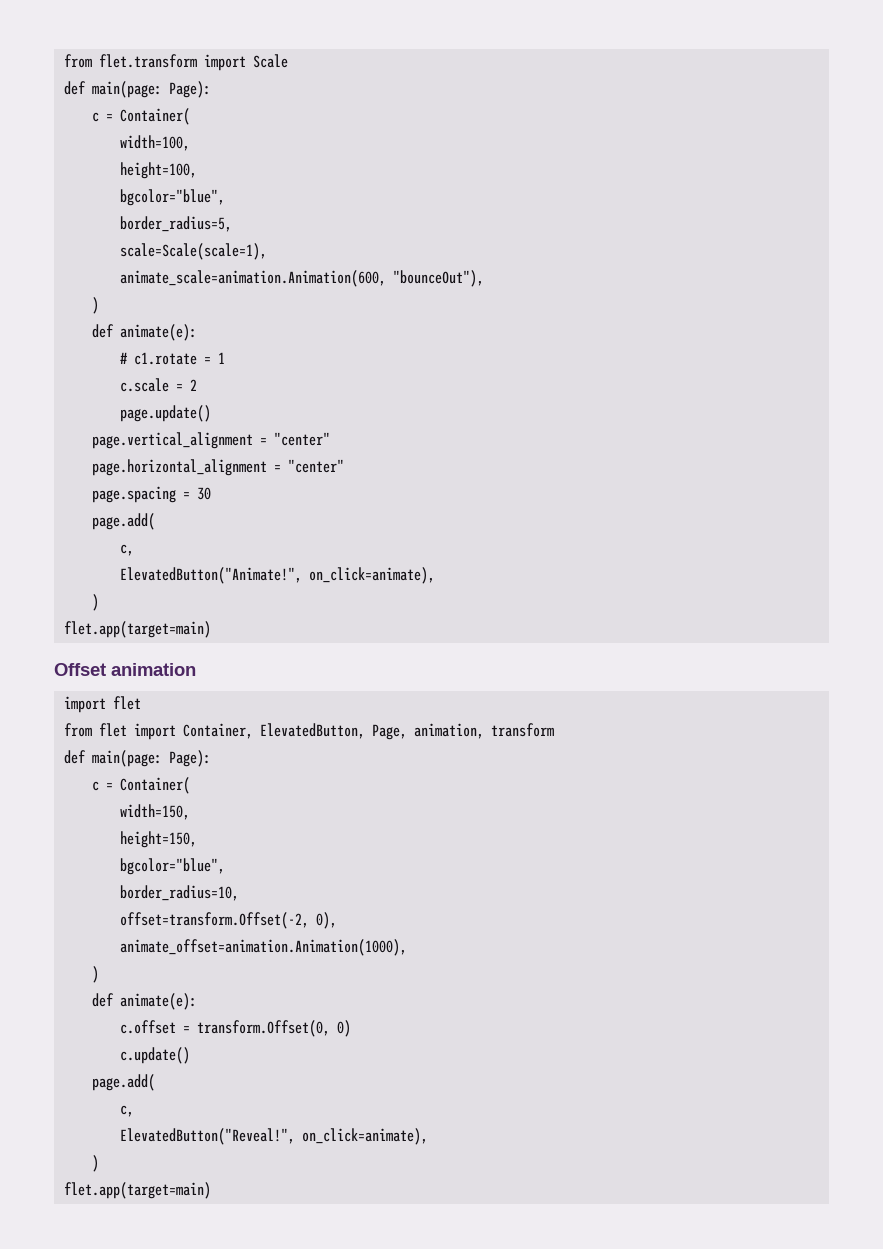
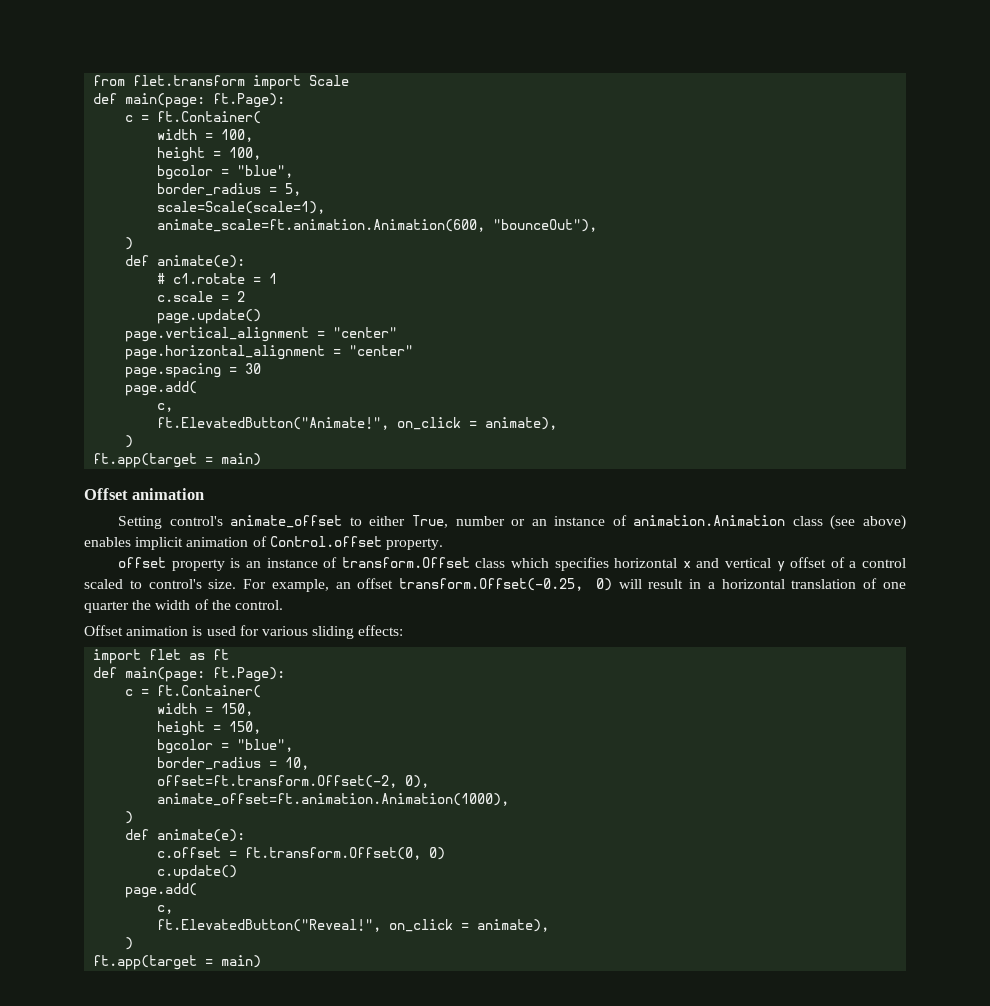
[168,81,211,98] [91,108,190,125] [119,135,190,151] [119,162,197,179] [119,189,225,206] [119,216,232,232] Page): // c = Container( // width=100, // height=100, // bgcolor="blue", // border_radius=5, -> [213,93,286,108] [125,111,262,124] [157,129,254,142] [157,147,262,162] [157,165,294,180] [157,183,302,196] ft.Page): // c = ft.Container( // width = 100, // height = 100, // bgcolor = "blue", // border_radius = 5,
[119,270,386,287] animate_scale=animation.Animation(600, -> [157,219,486,232] animate_scale=ft.animation.Animation(600,
[119,567,435,584] [91,594,99,611] [63,621,211,638] [54,663,196,676] [63,696,141,713] [63,723,554,740] [63,750,211,767] [91,777,190,794] [119,804,190,820] [119,831,197,848] [119,858,225,875] [119,885,239,901] [119,912,309,929] ElevatedButton("Animate!", on_click=animate), // ) // flet.app(target=main) // Offset animation // import flet // from flet import Container, ElevatedButton, Page, animation, transform // def main(page: Page): // c = Container( // width=150, // height=150, // bgcolor="blue", // border_radius=10, // offset=transform.Offset(-2, -> [157,417,558,430] [125,435,134,448] [93,453,262,468] [84,488,205,500] [118,515,906,530] [84,536,443,550] [118,557,906,572] [84,578,907,592] [84,599,283,613] [84,625,404,639] [93,649,230,664] [93,667,286,682] [125,685,262,698] [157,703,254,716] [157,721,262,736] [157,739,294,754] [157,757,310,770] [157,775,398,788] ft.ElevatedButton("Animate!", on_click = animate), // ) // ft.app(target = main) // Offset animation // Setting control's animate_offset to either True, number or an instance of animation.Animation class (see above) enables implicit animation of Control.offset property. // offset property is an instance of transform.Offset class which specifies horizontal x and vertical y offset of a control scaled to control's size. For example, an offset transform.Offset(-0.25, 0) will result in a horizontal translation of one quarter the width of the control. // Offset animation is used for various sliding effects: // import flet as ft // def main(page: ft.Page): // c = ft.Container( // width = 150, // height = 150, // bgcolor = "blue", // border_radius = 10, // offset=ft.transform.Offset(-2,
[119,939,407,956] animate_offset=animation.Animation(1000), -> [157,793,510,806] animate_offset=ft.animation.Animation(1000),
[196,1020,330,1037] transform.Offset(0, -> [245,847,422,860] ft.transform.Offset(0,
[119,1128,428,1145] [91,1155,99,1172] [63,1182,211,1199] ElevatedButton("Reveal!", on_click=animate), // ) // flet.app(target=main) -> [157,919,550,932] [125,937,134,950] [93,955,262,970] ft.ElevatedButton("Reveal!", on_click = animate), // ) // ft.app(target = main)

